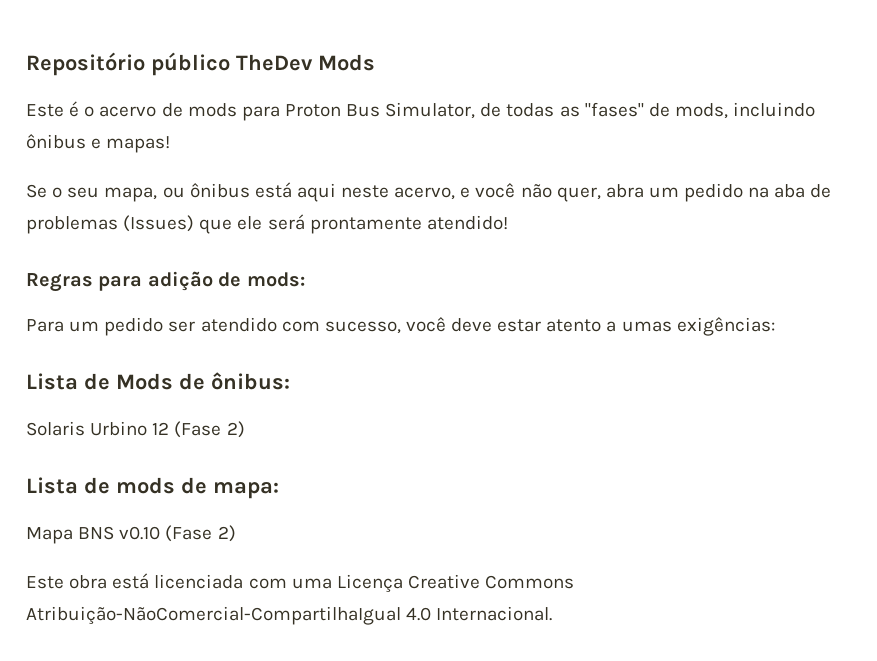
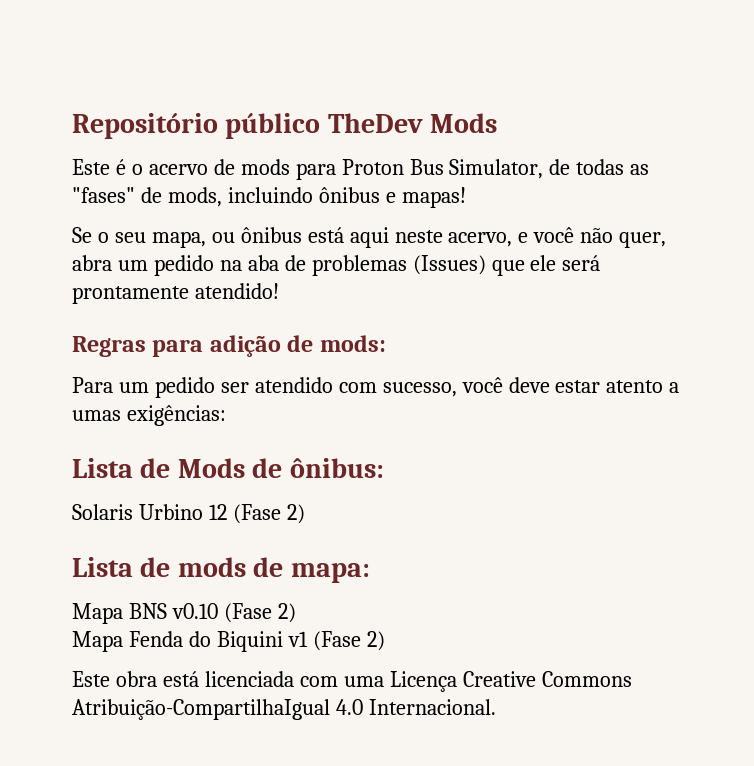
(236, 533) none -> [72,631,385,652] // Mapa Fenda do Biquini v1 (Fase 2)
[26,606,401,625] Atribuição-NãoComercial-CompartilhaIgual -> [72,699,330,720] Atribuição-CompartilhaIgual

